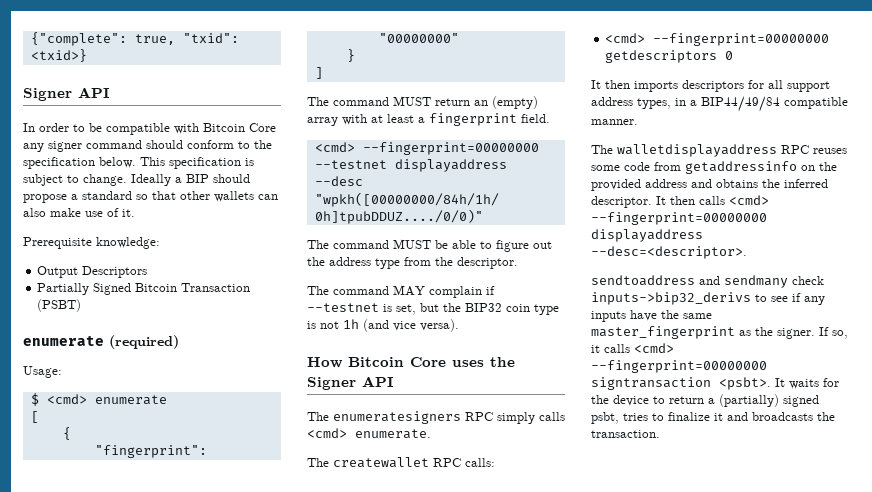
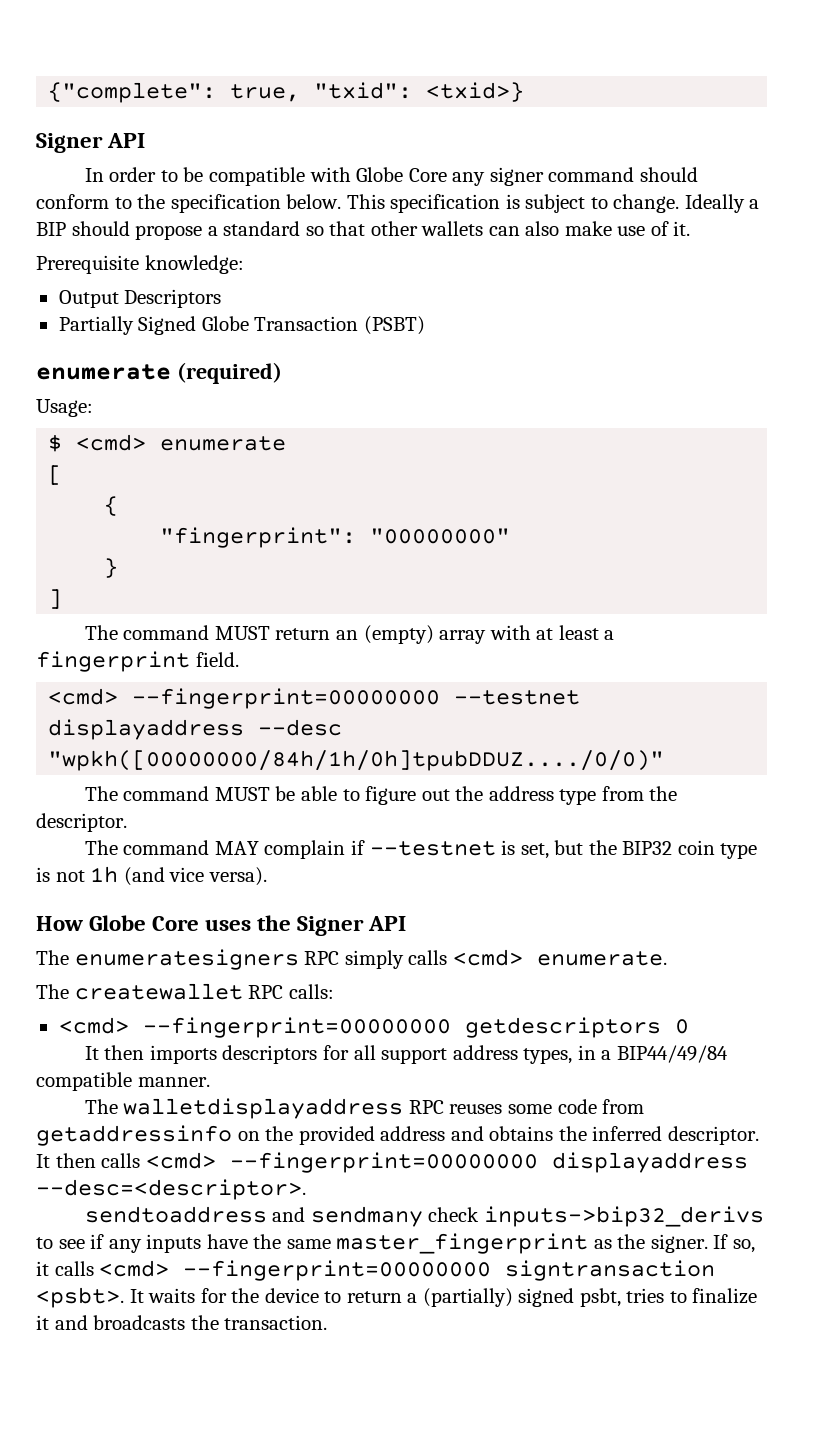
[203,123,245,132] Bitcoin -> [356,167,404,182] Globe
[135,283,178,292] Bitcoin -> [201,316,249,331] Globe
[348,357,404,367] Bitcoin -> [89,915,147,931] Globe

